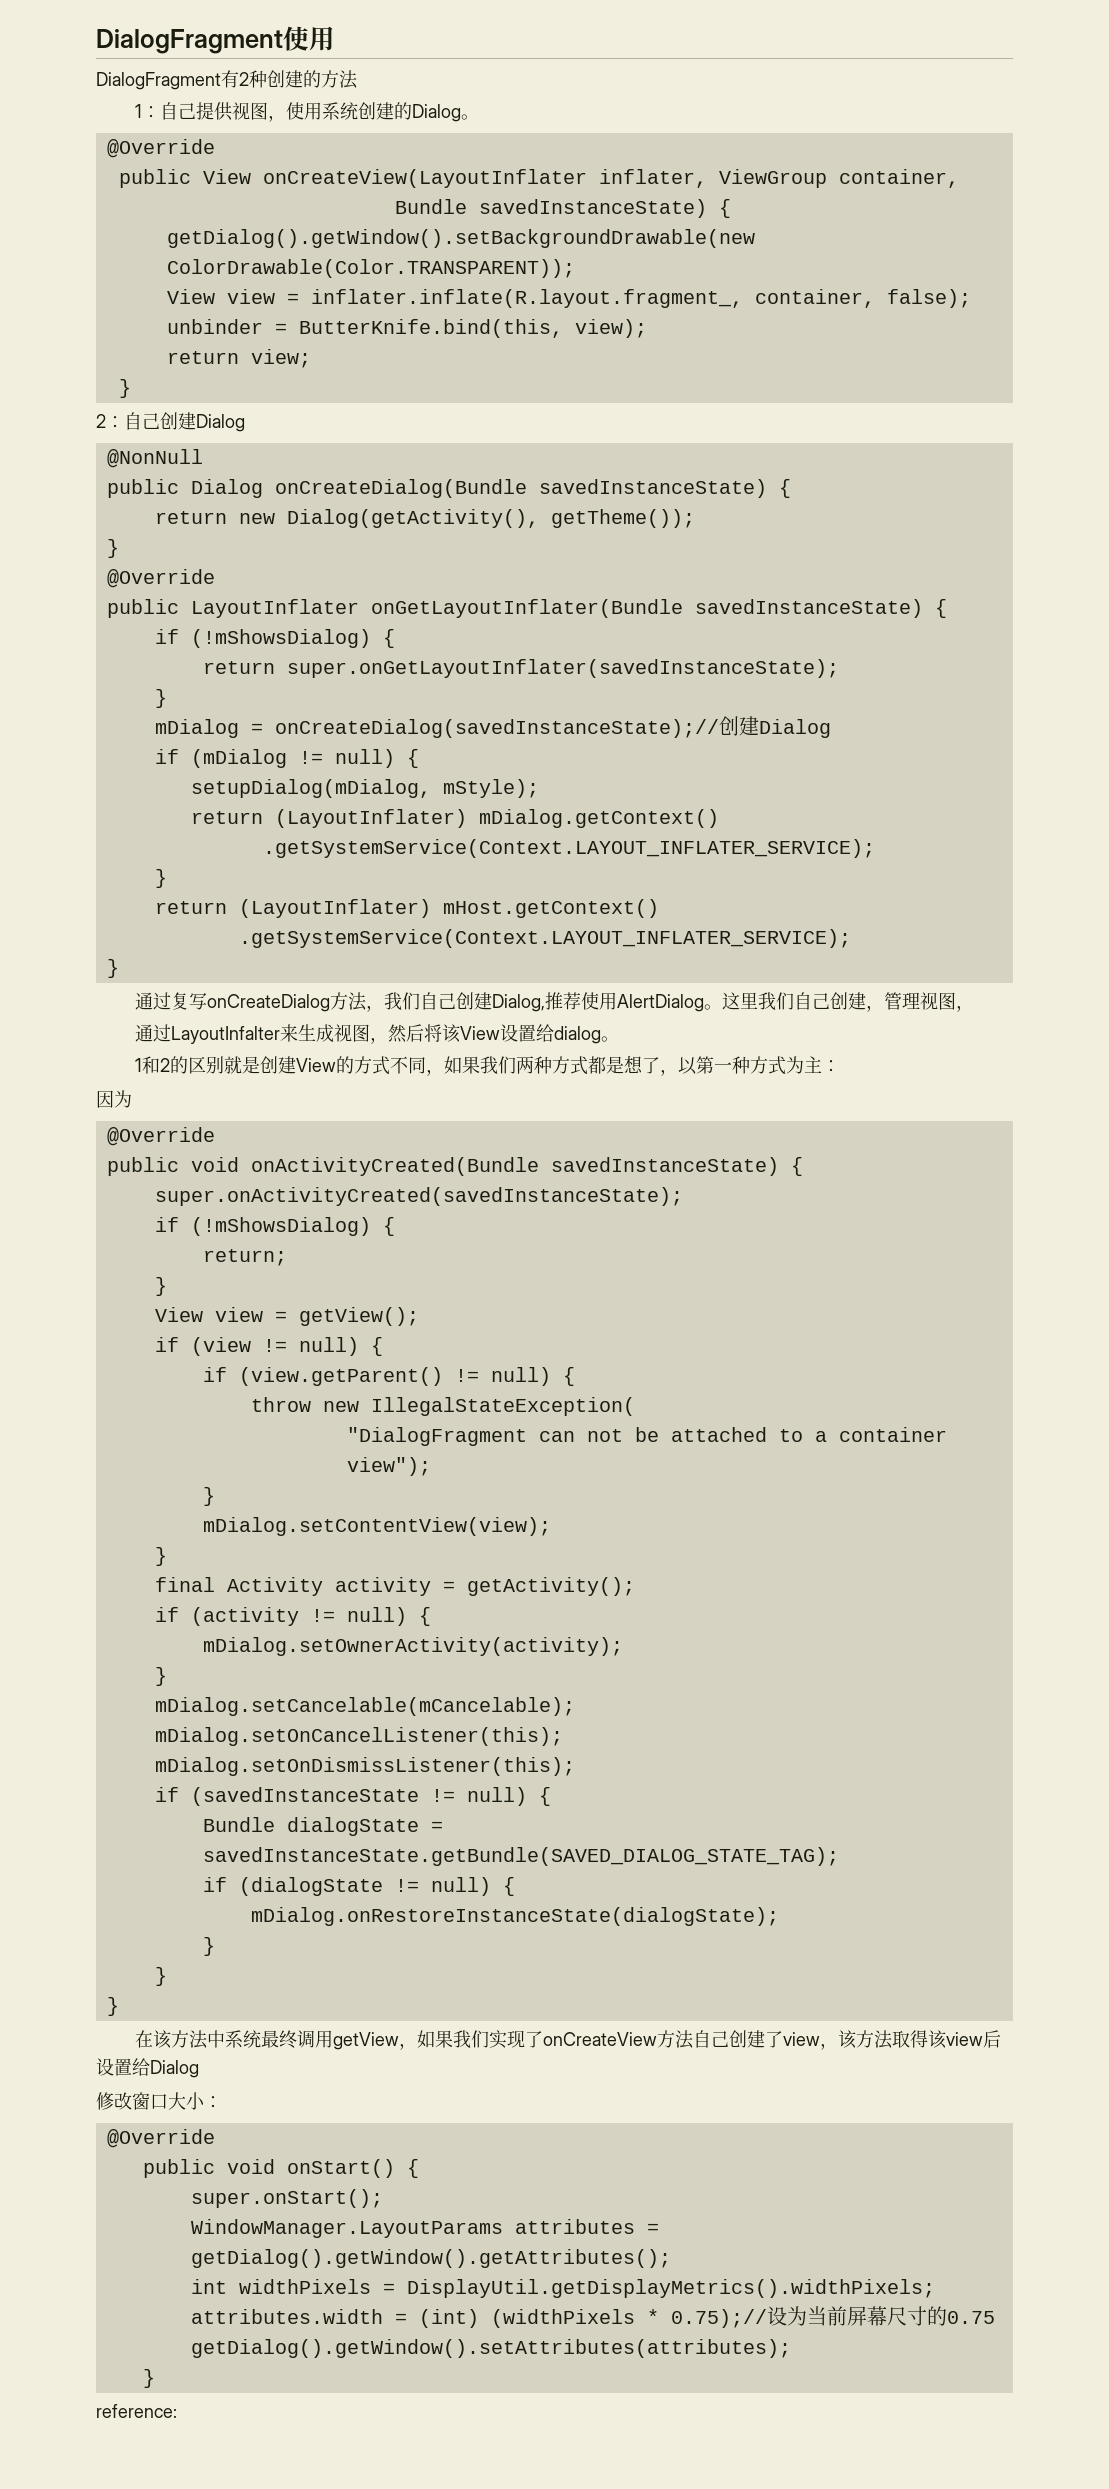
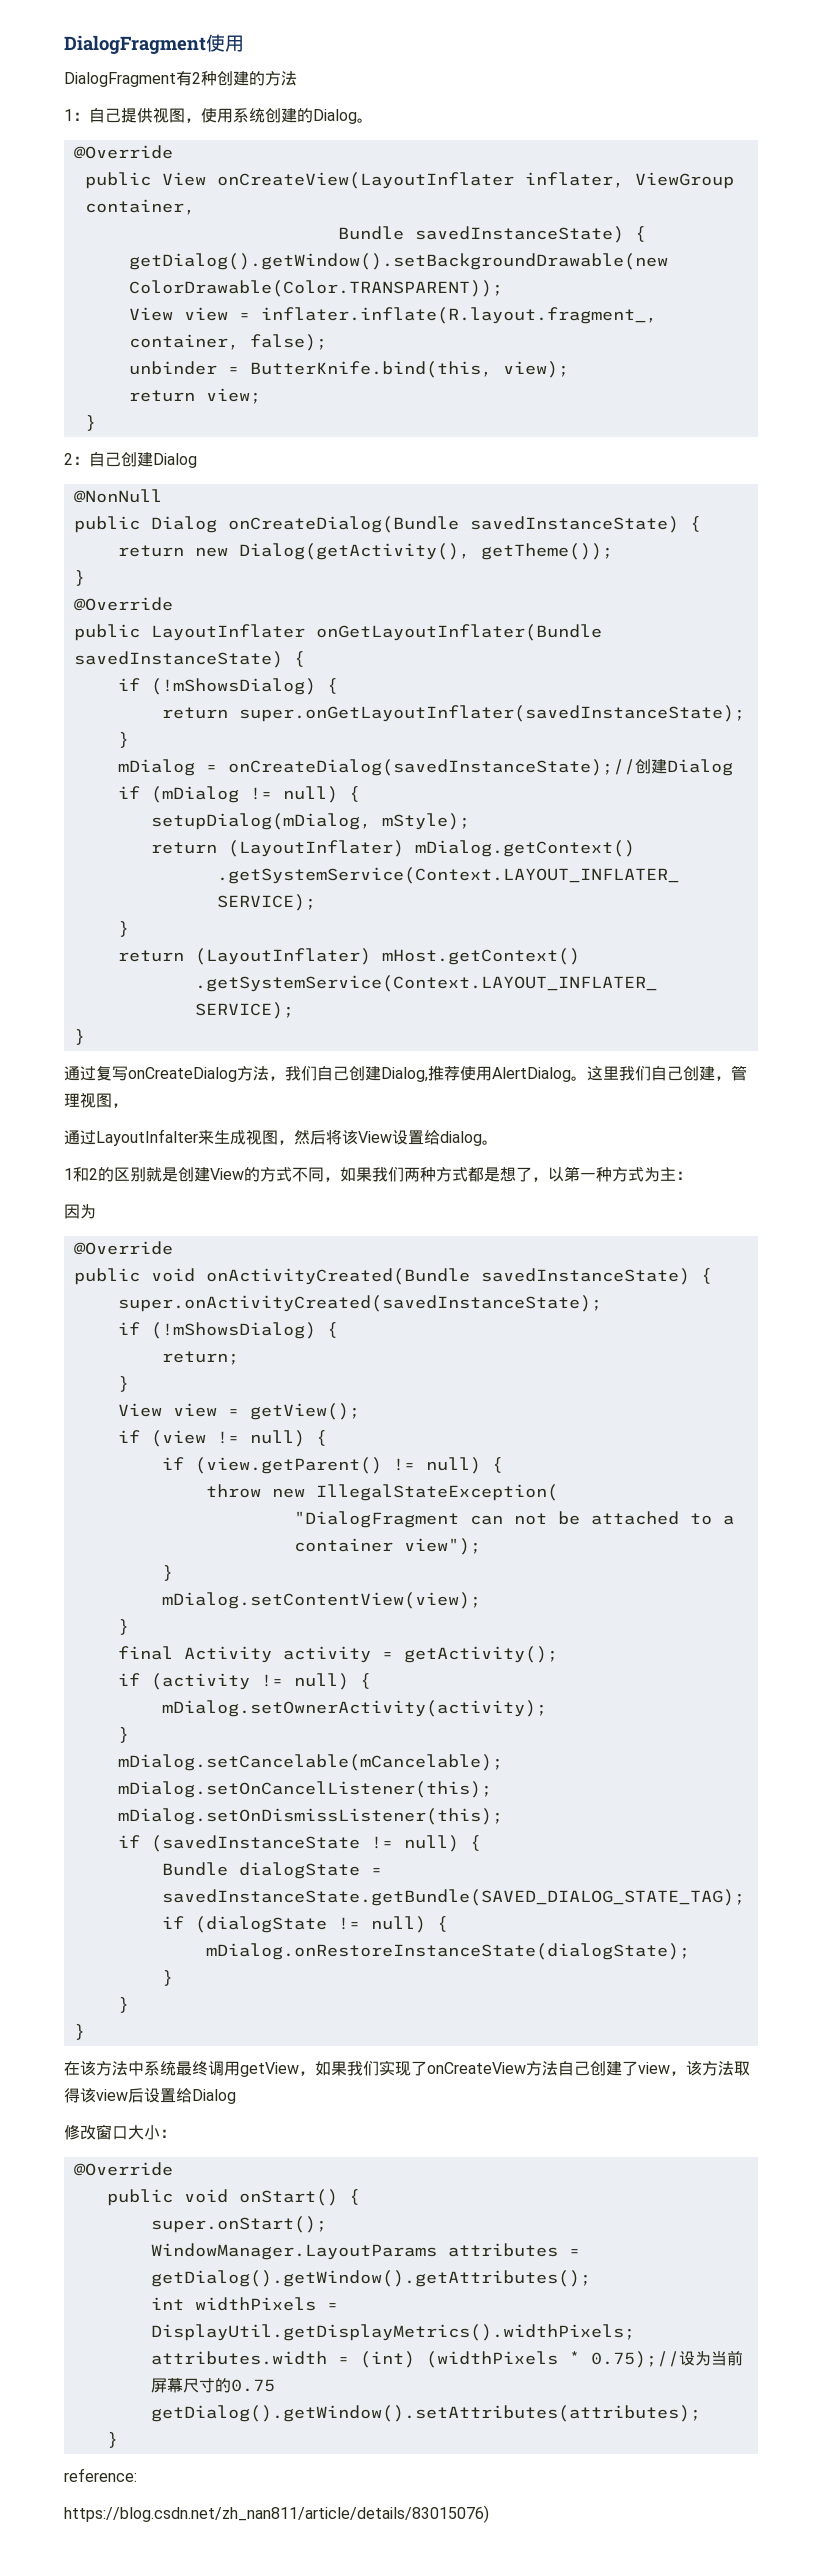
(177, 2411) none -> [64,2505,489,2523] // https://blog.csdn.net/zh_nan811/article/details/83015076)

